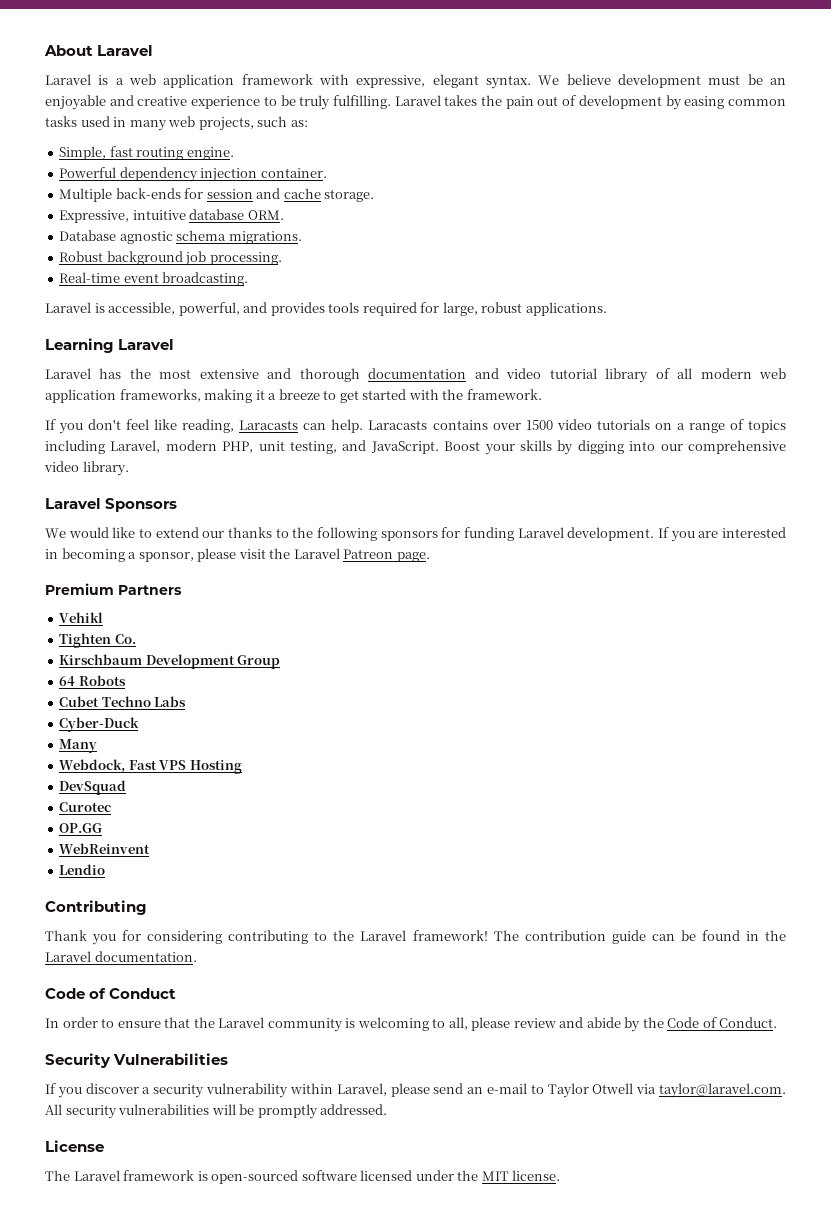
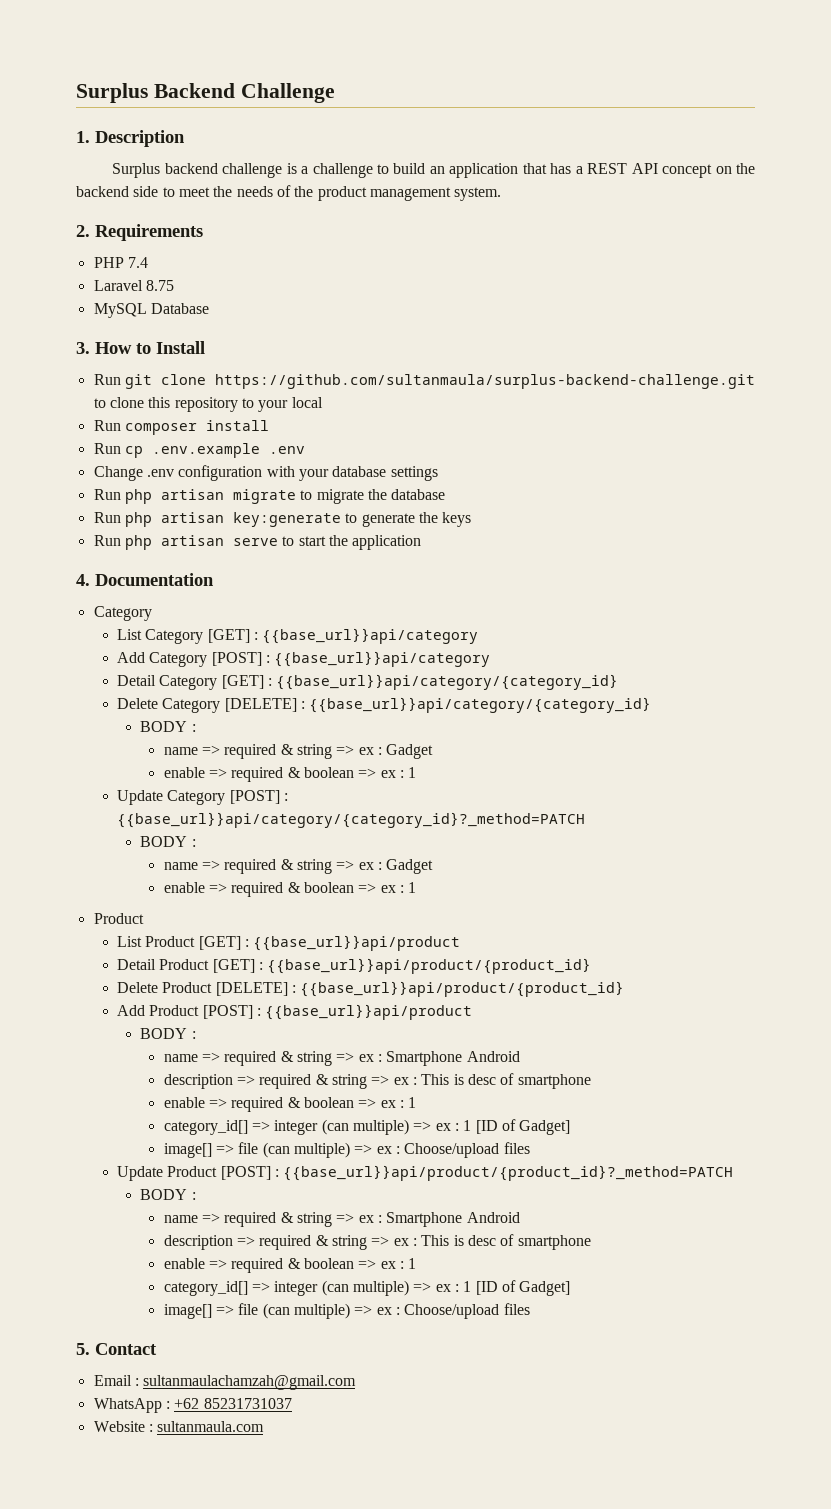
[44,45,154,56] [45,74,787,89] [45,95,787,110] [45,116,308,131] [59,146,234,160] [59,167,327,182] [59,188,375,202] [59,209,284,223] [59,230,302,244] [59,251,282,266] [59,272,249,286] [45,302,607,316] [45,338,175,353] [45,368,787,383] [45,389,542,403] [45,419,787,434] [45,440,786,455] [44,461,129,476] [45,498,178,512] [45,527,786,542] [45,548,430,562] [45,583,182,595] [59,612,104,623] [59,633,136,648] [59,654,281,669] [59,675,126,686] [59,696,187,707] [59,717,140,732] [59,739,98,753] [59,759,242,774] [59,780,127,795] [59,802,112,812] [59,823,103,833] [59,843,151,854] [59,864,106,875] [45,900,147,915] [45,930,786,945] [45,951,197,962] [45,988,177,999] [45,1017,778,1032] [45,1053,229,1068] [45,1083,786,1098] [45,1104,388,1119] [45,1140,104,1152] [45,1170,561,1184] About Laravel // Laravel is a web application framework with expressive, elegant syntax. We believe development must be an enjoyable and creative experience to be truly fulfilling. Laravel takes the pain out of development by easing common tasks used in many web projects, such as: // Simple, fast routing engine. // Powerful dependency injection container. // Multiple back-ends for session and cache storage. // Expressive, intuitive database ORM. // Database agnostic schema migrations. // Robust background job processing. // Real-time event broadcasting. // Laravel is accessible, powerful, and provides tools required for large, robust applications. // Learning Laravel // Laravel has the most extensive and thorough documentation and video tutorial library of all modern web application frameworks, making it a breeze to get started with the framework. // If you don't feel like reading, Laracasts can help. Laracasts contains over 1500 video tutorials on a range of topics including Laravel, modern PHP, unit testing, and JavaScript. Boost your skills by digging into our comprehensive video library. // Laravel Sponsors // We would like to extend our thanks to the following sponsors for funding Laravel development. If you are interested in becoming a sponsor, please visit the Laravel Patreon page. // Premium Partners // Vehikl // Tighten Co. // Kirschbaum Development Group // 64 Robots // Cubet Techno Labs // Cyber-Duck // Many // Webdock, Fast VPS Hosting // DevSquad // Curotec // OP.GG // WebReinvent // Lendio // Contributing // Thank you for considering contributing to the Laravel framework! The contribution guide can be found in the Laravel documentation. // Code of Conduct // In order to ensure that the Laravel community is welcoming to all, please review and abide by the Code of Conduct. // Security Vulnerabilities // If you discover a security vulnerability within Laravel, please send an e-mail to Taylor Otwell via taylor@laravel.com. All security vulnerabilities will be promptly addressed. // License // The Laravel framework is open-sourced software licensed under the MIT license. -> [76,83,335,103] [76,130,185,147] [112,163,756,178] [76,185,502,201] [76,224,203,241] [93,257,148,268] [93,280,174,291] [93,303,209,318] [76,341,205,354] [93,374,755,389] [93,397,323,412] [93,420,269,435] [93,443,305,458] [93,465,438,481] [93,489,446,504] [93,512,472,527] [93,535,422,550] [76,573,214,586] [93,606,152,621] [116,628,479,644] [116,651,491,667] [116,674,619,690] [116,697,652,713] [140,721,196,732] [163,744,434,759] [163,767,417,782] [116,790,288,805] [116,812,585,828] [140,836,196,847] [163,859,434,874] [163,882,417,897] [93,913,144,924] [116,935,461,951] [116,958,592,974] [116,981,625,997] [116,1004,473,1020] [140,1028,196,1039] [163,1051,520,1066] [163,1073,591,1089] [163,1097,417,1112] [163,1119,571,1135] [163,1142,530,1158] [116,1165,734,1181] [140,1189,196,1200] [163,1212,520,1227] [163,1234,591,1250] [163,1258,417,1273] [163,1280,571,1296] [163,1303,530,1319] [76,1343,157,1355] [93,1375,357,1390] [93,1398,292,1413] [93,1421,265,1432] Surplus Backend Challenge // 1. Description // Surplus backend challenge is a challenge to build an application that has a REST API concept on the backend side to meet the needs of the product management system. // 2. Requirements // PHP 7.4 // Laravel 8.75 // MySQL Database // 3. How to Install // Run git clone https://github.com/sultanmaula/surplus-backend-challenge.git to clone this repository to your local // Run composer install // Run cp .env.example .env // Change .env configuration with your database settings // Run php artisan migrate to migrate the database // Run php artisan key:generate to generate the keys // Run php artisan serve to start the application // 4. Documentation // Category // List Category [GET] : {{base_url}}api/category // Add Category [POST] : {{base_url}}api/category // Detail Category [GET] : {{base_url}}api/category/{category_id} // Delete Category [DELETE] : {{base_url}}api/category/{category_id} // BODY : // name => required & string => ex : Gadget // enable => required & boolean => ex : 1 // Update Category [POST] : {{base_url}}api/category/{category_id}?_method=PATCH // BODY : // name => required & string => ex : Gadget // enable => required & boolean => ex : 1 // Product // List Product [GET] : {{base_url}}api/product // Detail Product [GET] : {{base_url}}api/product/{product_id} // Delete Product [DELETE] : {{base_url}}api/product/{product_id} // Add Product [POST] : {{base_url}}api/product // BODY : // name => required & string => ex : Smartphone Android // description => required & string => ex : This is desc of smartphone // enable => required & boolean => ex : 1 // category_id[] => integer (can multiple) => ex : 1 [ID of Gadget] // image[] => file (can multiple) => ex : Choose/upload files // Update Product [POST] : {{base_url}}api/product/{product_id}?_method=PATCH // BODY : // name => required & string => ex : Smartphone Android // description => required & string => ex : This is desc of smartphone // enable => required & boolean => ex : 1 // category_id[] => integer (can multiple) => ex : 1 [ID of Gadget] // image[] => file (can multiple) => ex : Choose/upload files // 5. Contact // Email : sultanmaulachamzah@gmail.com // WhatsApp : +62 85231731037 // Website : sultanmaula.com

